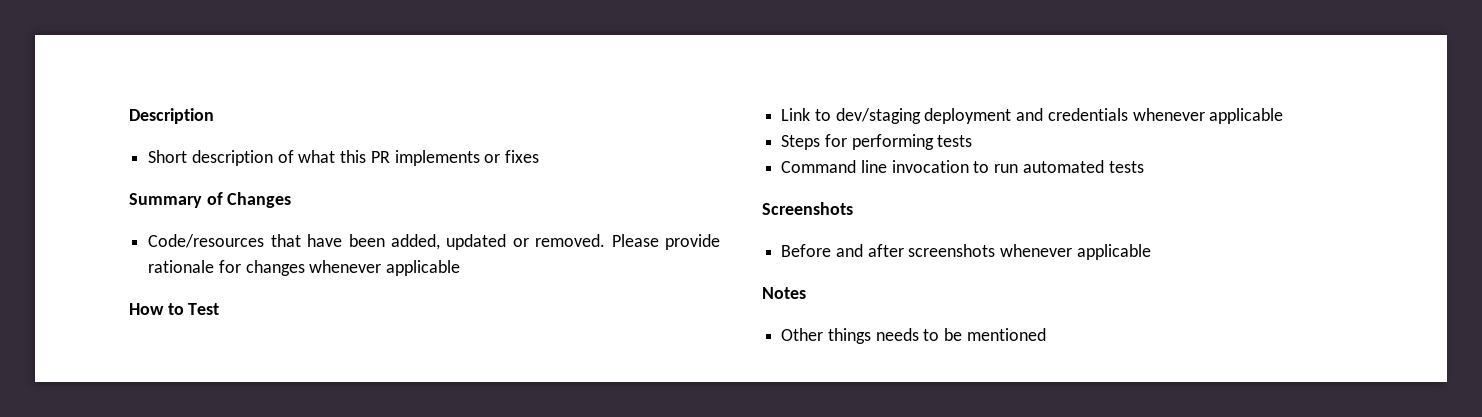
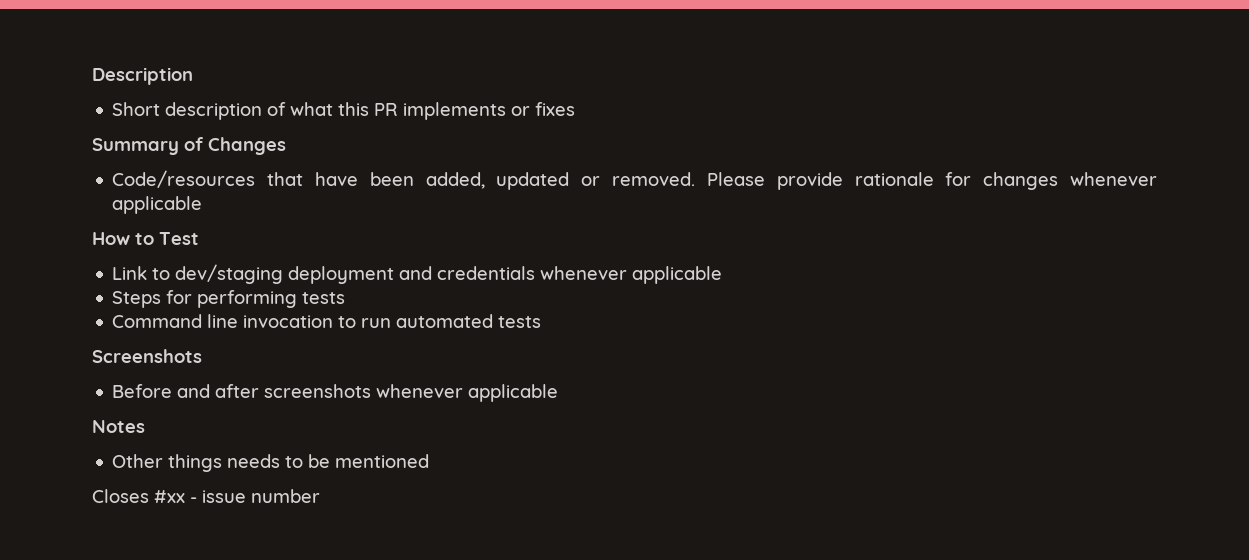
(1046, 334) none -> [92,489,320,503] // Closes #xx - issue number

